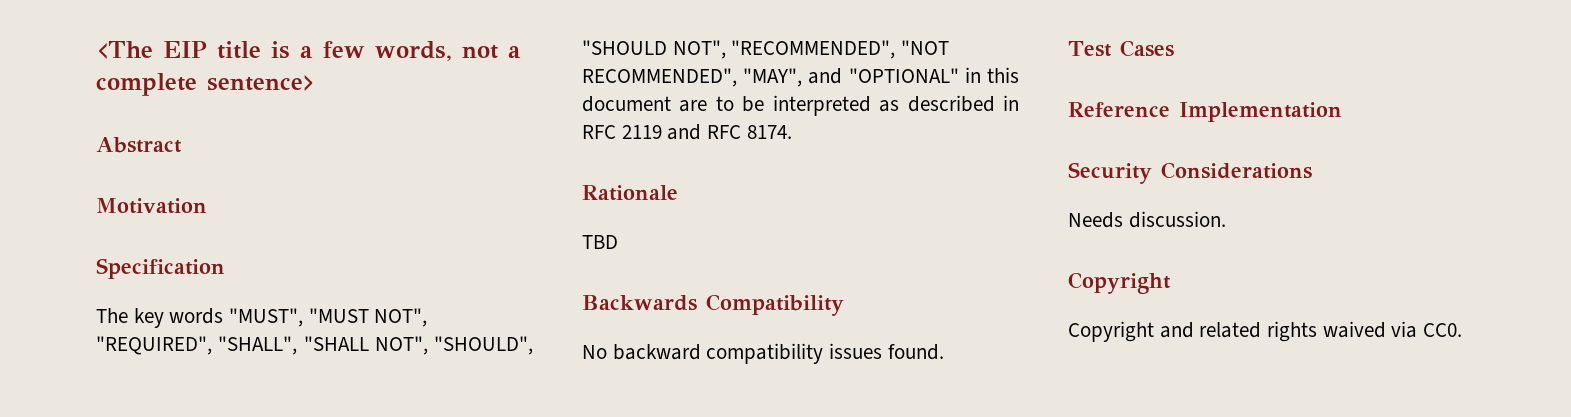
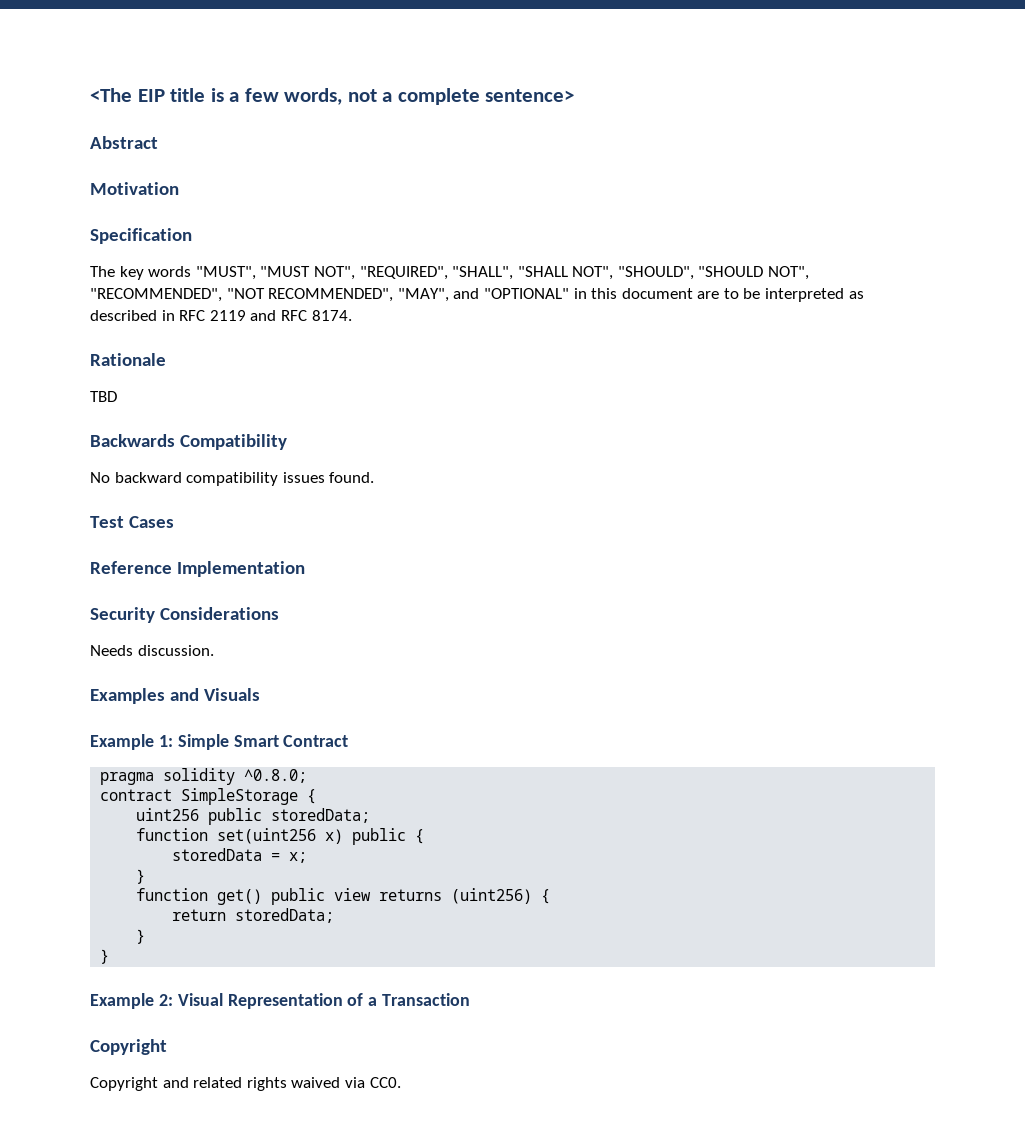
(1226, 219) none -> [90,688,260,704] [90,734,349,750] [100,768,308,785] [100,788,317,805] [136,808,371,825] [136,828,425,845] [172,848,308,863] [136,869,146,884] [136,888,551,905] [172,908,335,923] [136,929,146,944] [100,949,110,964] [90,993,471,1009] // Examples and Visuals // Example 1: Simple Smart Contract // pragma solidity ^0.8.0; // contract SimpleStorage { // uint256 public storedData; // function set(uint256 x) public { // storedData = x; // } // function get() public view returns (uint256) { // return storedData; // } // } // Example 2: Visual Representation of a Transaction

